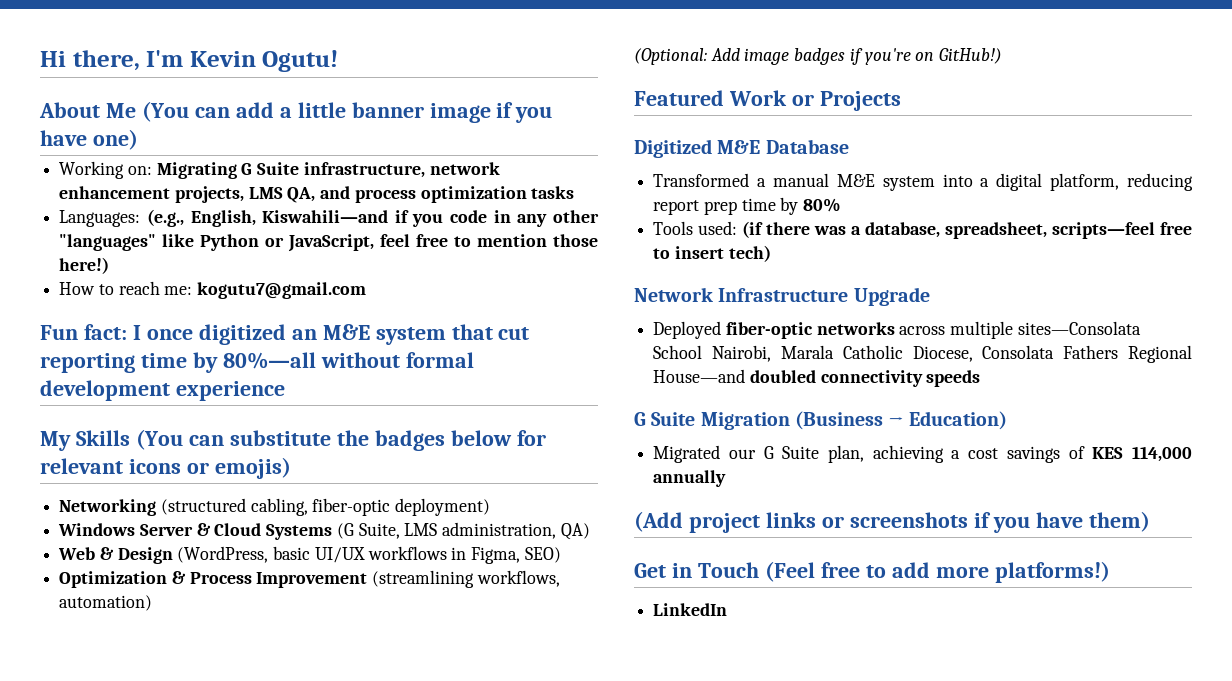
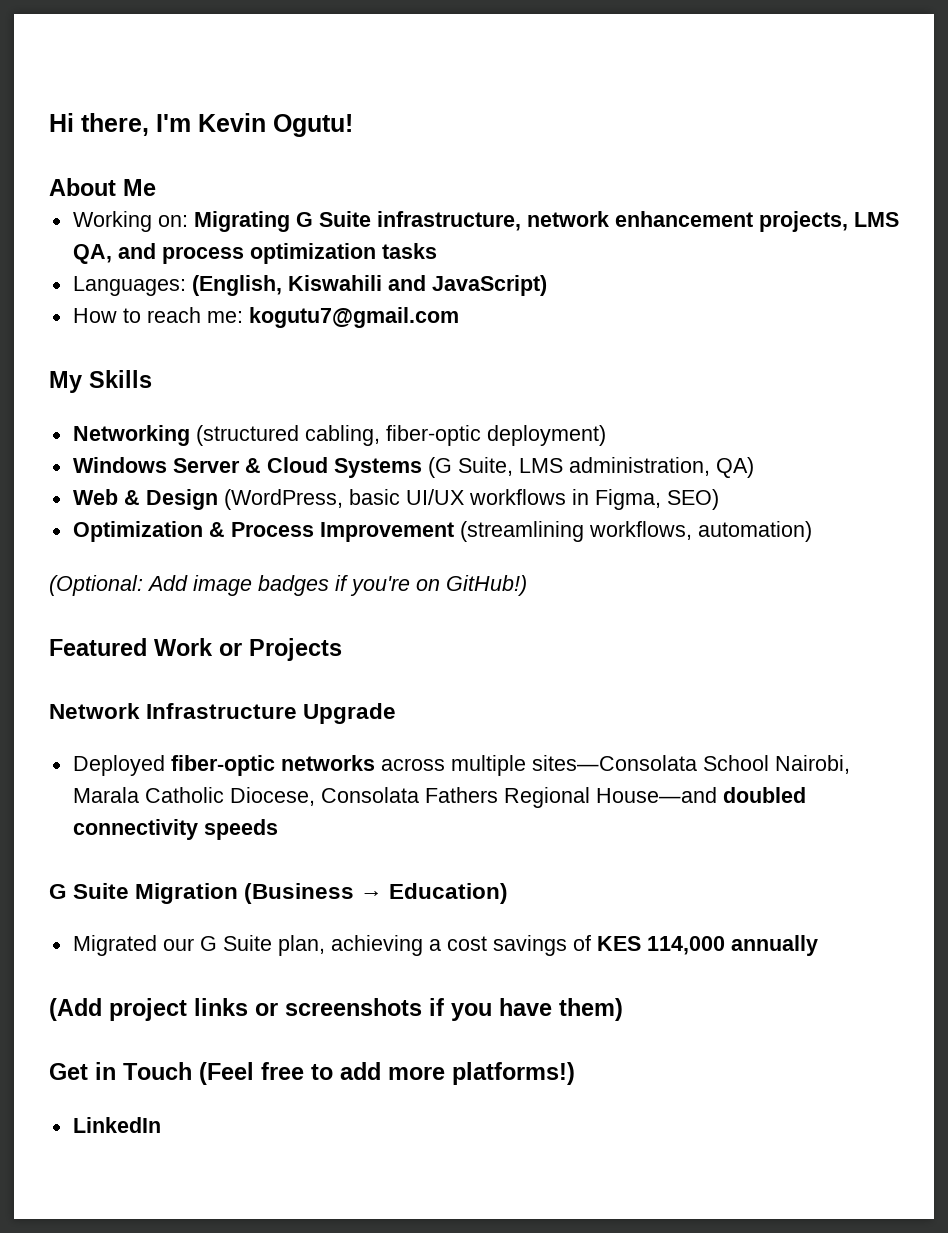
[141,101,553,123] [40,129,138,150] (You can add a little banner image if you have one) -> (156, 187) none
[146,209,600,227] [59,234,598,252] [59,257,110,274] (e.g., English, Kiswahili—and if you code in any other "languages" like Python or JavaScript, feel free to mention those here!) -> [191,275,547,296] (English, Kiswahili and JavaScript)
[40,324,530,345] [40,352,474,373] [40,380,285,401] [40,429,546,451] [40,457,291,479] Fun fact: I once digitized an M&E system that cut reporting time by 80%—all without formal development experience // My Skills (You can substitute the badges below for relevant icons or emojis) -> [49,370,152,393] My Skills
[634,139,849,158] [653,173,1193,191] [653,197,842,215] [653,221,1192,239] [653,245,771,262] // Digitized M&E Database // Transformed a manual M&E system into a digital platform, reducing report prep time by 80% // Tools used: (if there was a database, spreadsheet, scripts—feel free to insert tech) -> (342, 649) none

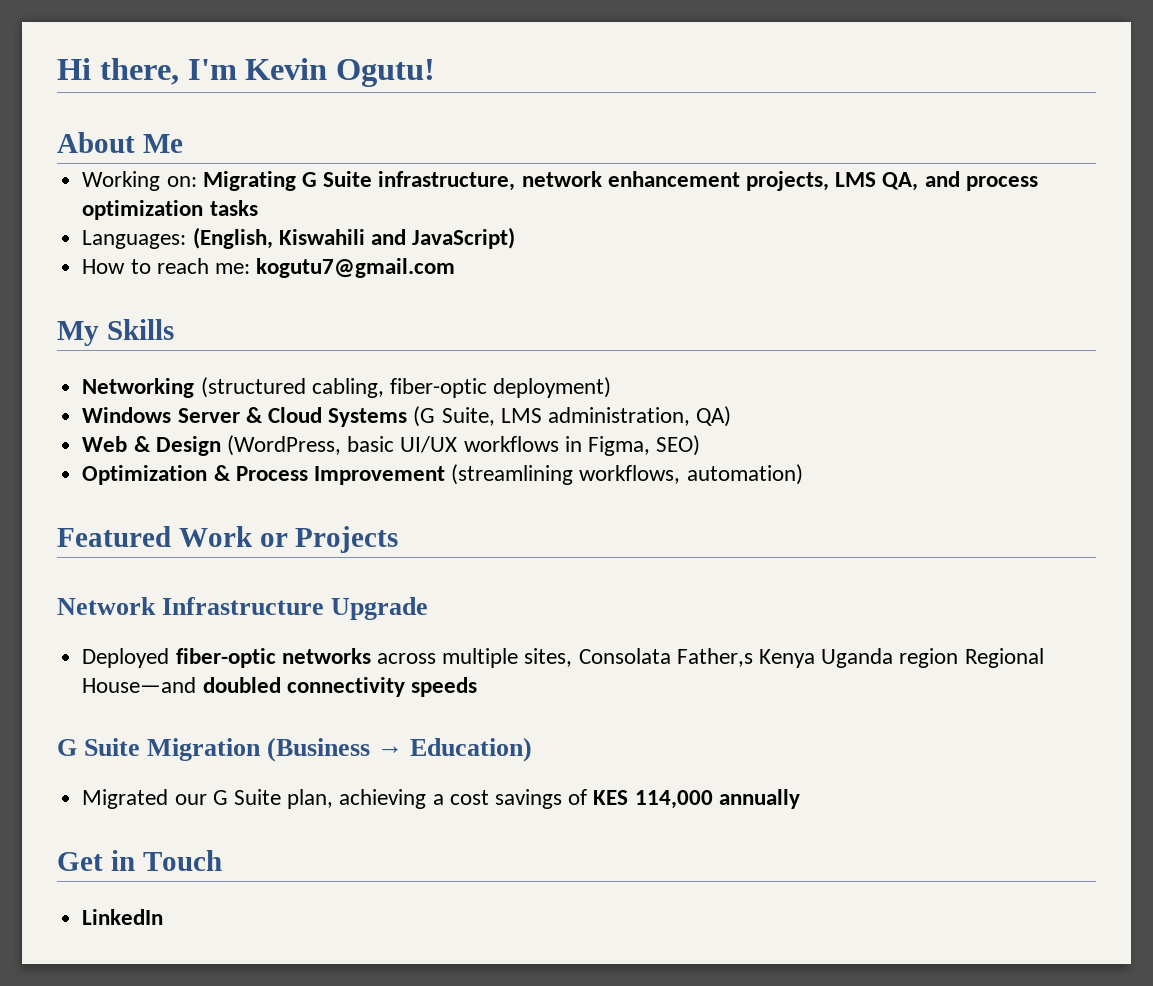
[49,575,527,596] // (Optional: Add image badges if you're on GitHub!) -> (803, 474) none
[531,755,850,774] [72,787,498,806] sites—Consolata School Nairobi, Marala Catholic Diocese, Consolata Fathers -> [524,648,959,668] sites, Consolata Father,s Kenya Uganda region
[49,998,623,1021] [49,1062,575,1085] (Add project links or screenshots if you have them) // Get in Touch (Feel free to add more platforms!) -> [57,850,222,871] Get in Touch

